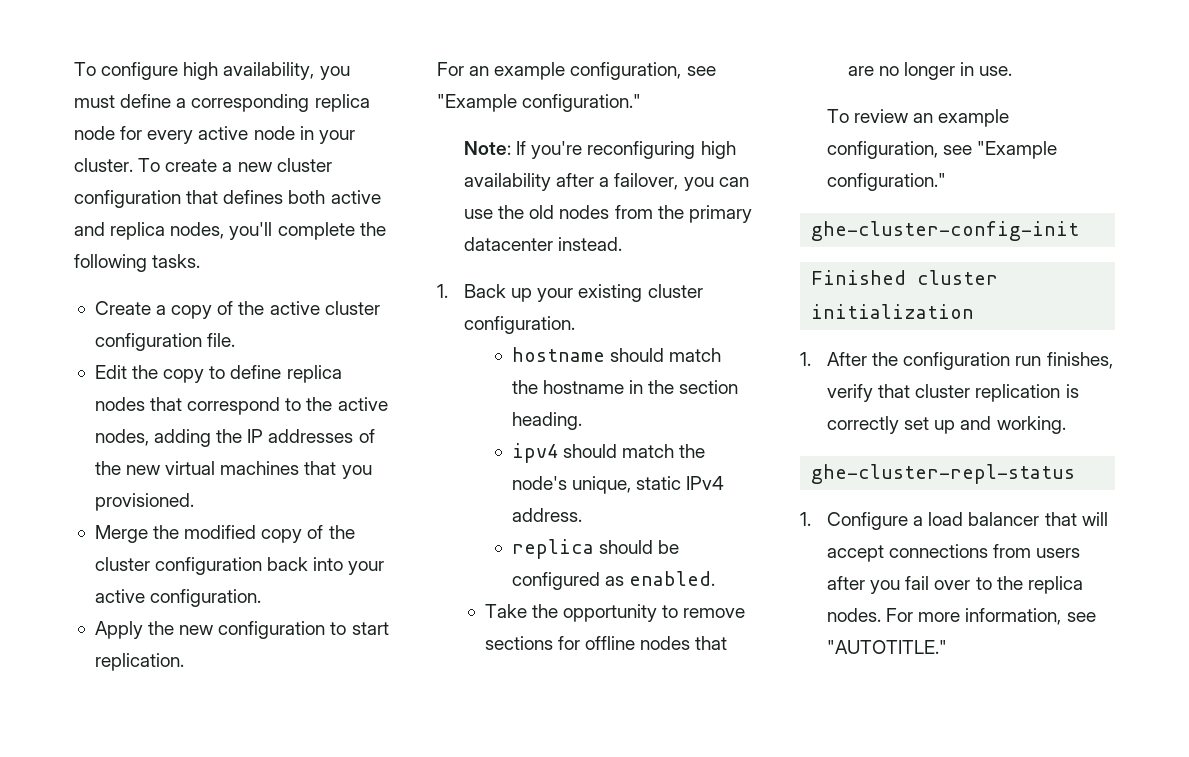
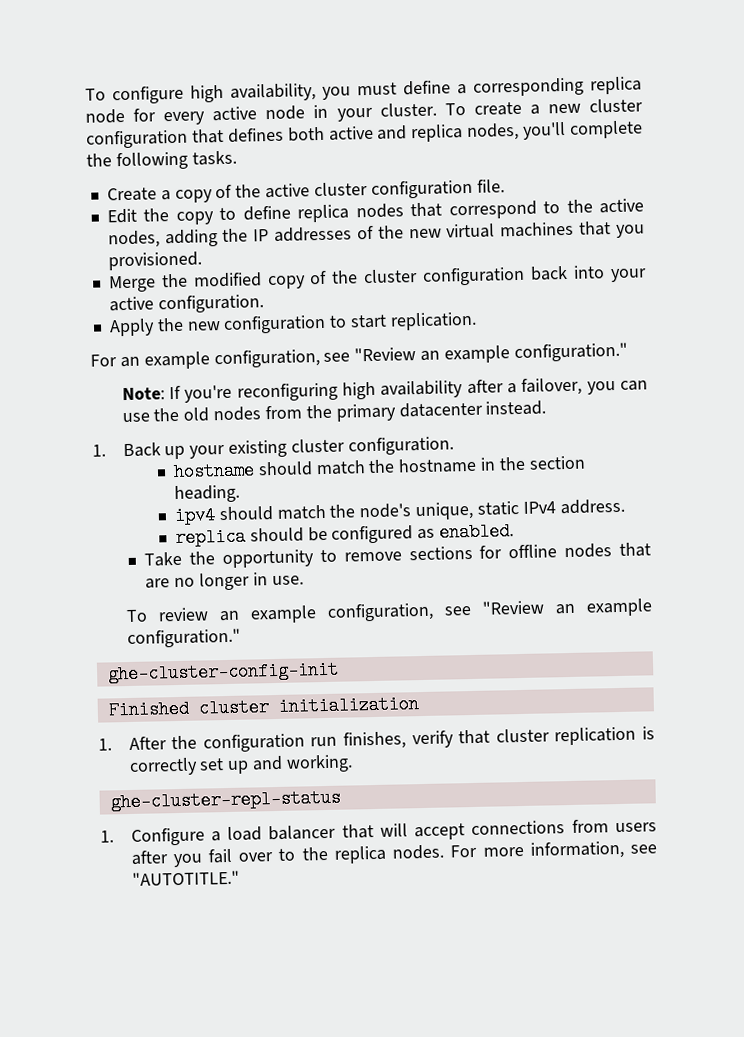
[437,94,517,112] "Example -> [354,345,511,364] "Review an example
[977,141,1058,159] "Example -> [481,598,653,617] "Review an example

